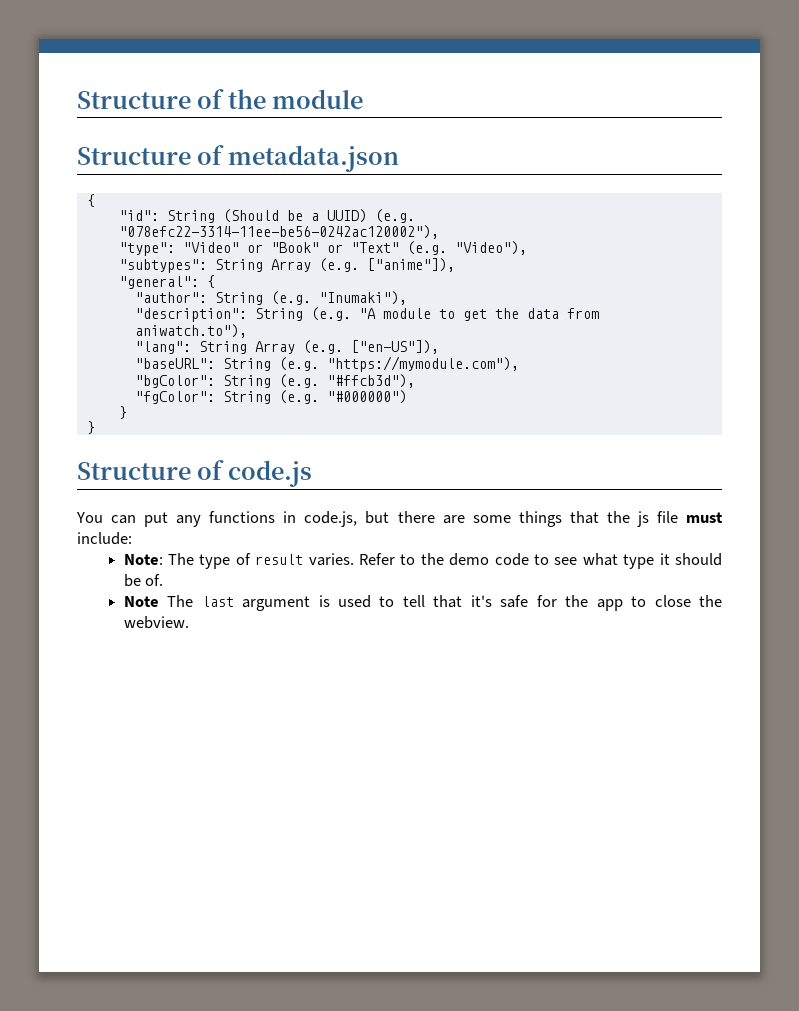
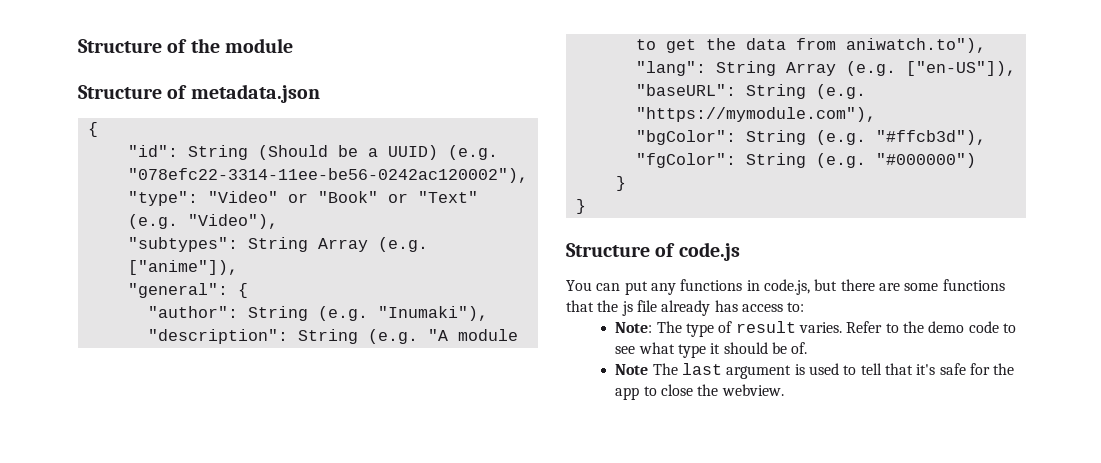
[518,511,562,527] things -> [942,279,1005,291] functions
[686,512,723,523] [77,532,132,545] must include: -> [661,300,805,316] already has access to:

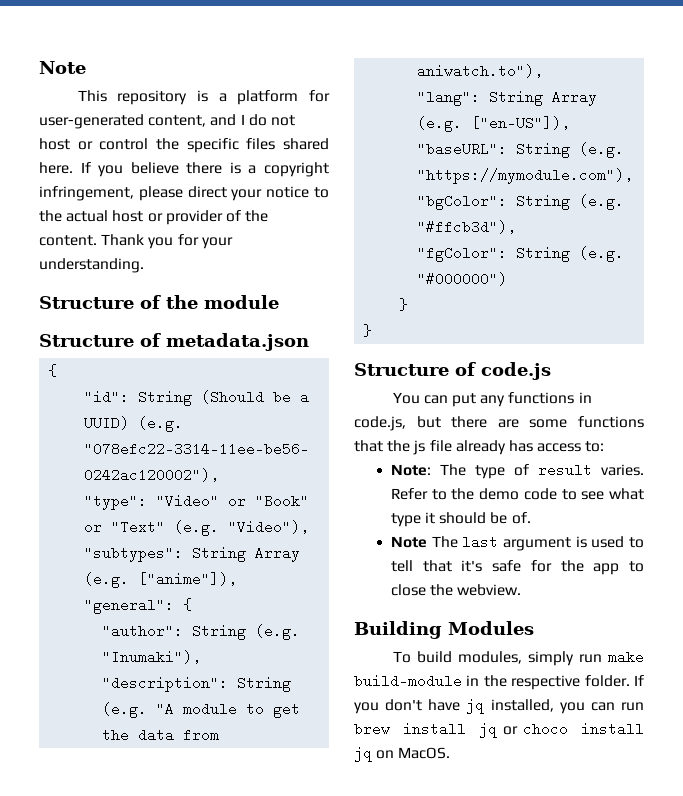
(78, 46) none -> [39,61,86,74] [77,90,330,105] [39,114,295,129] [39,138,329,153] [39,162,329,177] [39,186,330,201] [39,210,269,225] [39,234,233,249] [39,258,144,273] Note // This repository is a platform for user-generated content, and I do not host or control the specific files shared here. If you believe there is a copyright infringement, please direct your notice to the actual host or provider of the content. Thank you for your understanding. //
(784, 390) none -> [354,621,534,639] [392,650,644,666] [354,674,644,690] [354,699,644,714] [354,722,644,738] [354,747,451,762] // Building Modules // To build modules, simply run make build-module in the respective folder. If you don't have jq installed, you can run brew install jq or choco install jq on MacOS.

